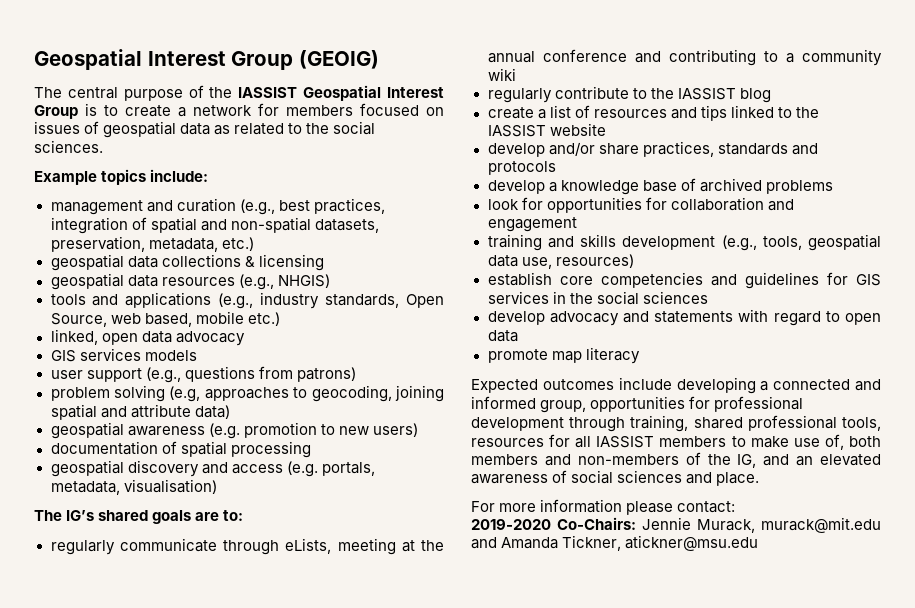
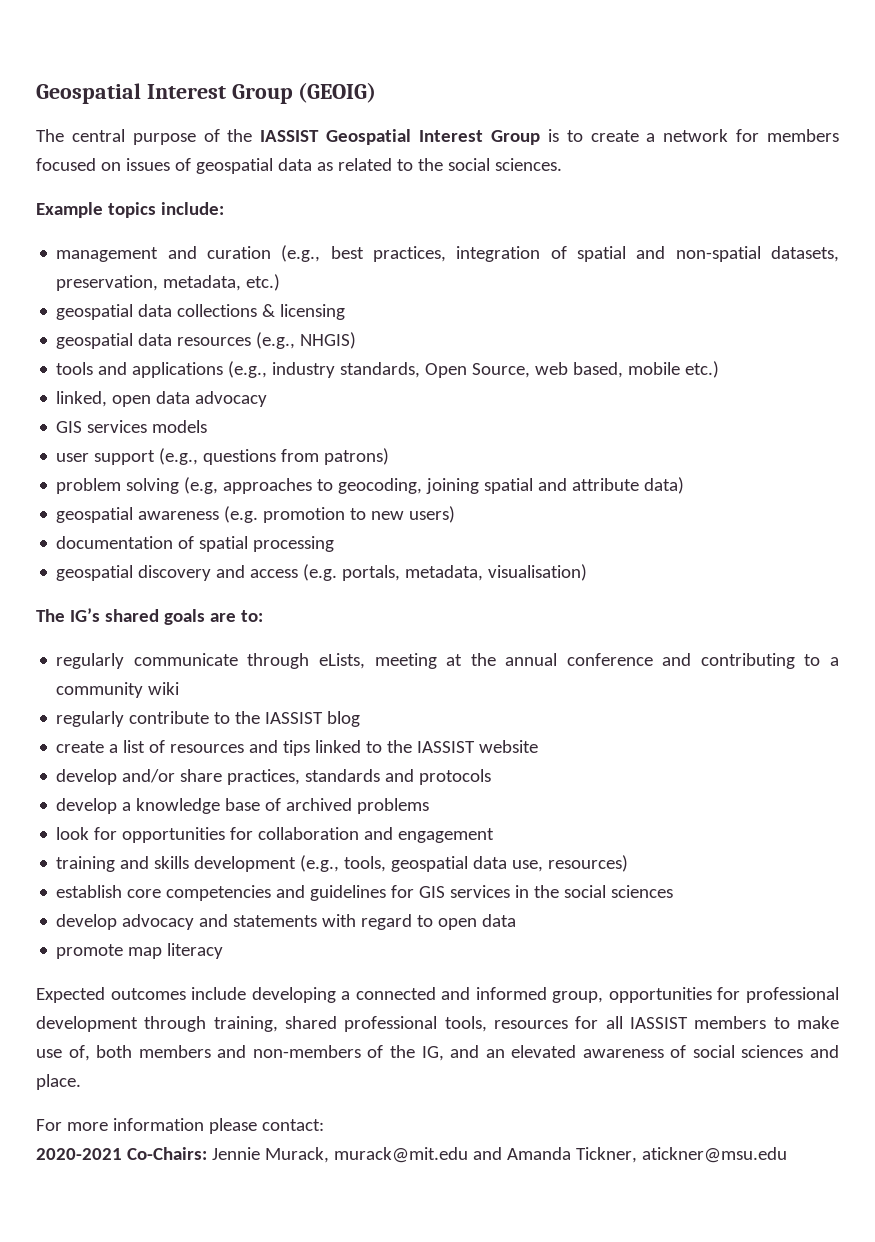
[471,519,551,530] 2019-2020 -> [36,1148,122,1160] 2020-2021

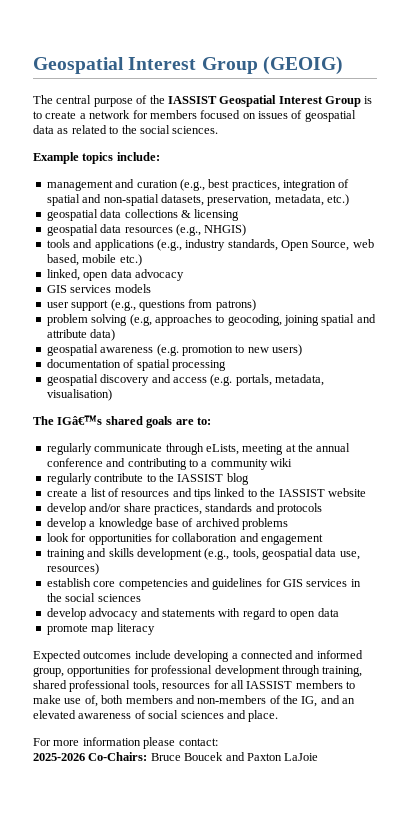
[69,608,100,622] IG’s -> [57,415,103,425] IGâ€™s
[36,1147,787,1163] 2020-2021 Co-Chairs: Jennie Murack, murack@mit.edu and Amanda Tickner, atickner@msu.edu -> [33,752,319,761] 2025-2026 Co-Chairs: Bruce Boucek and Paxton LaJoie

